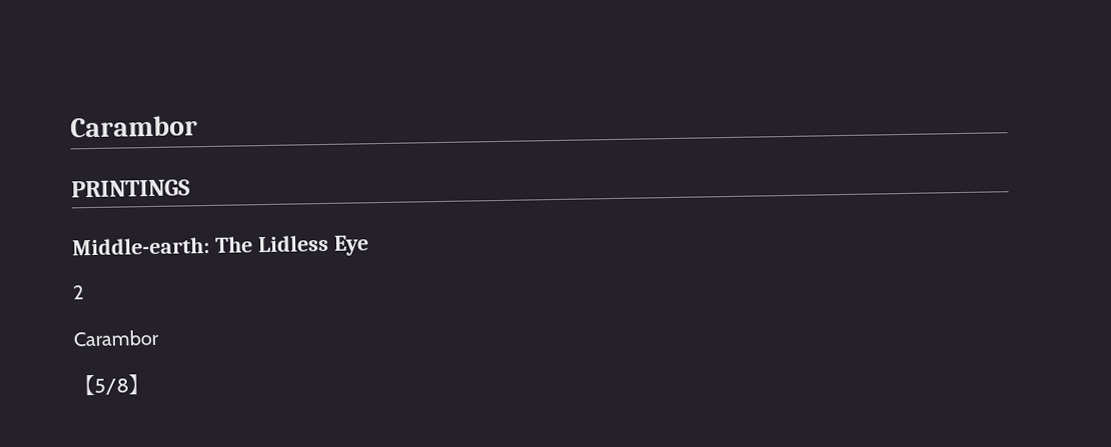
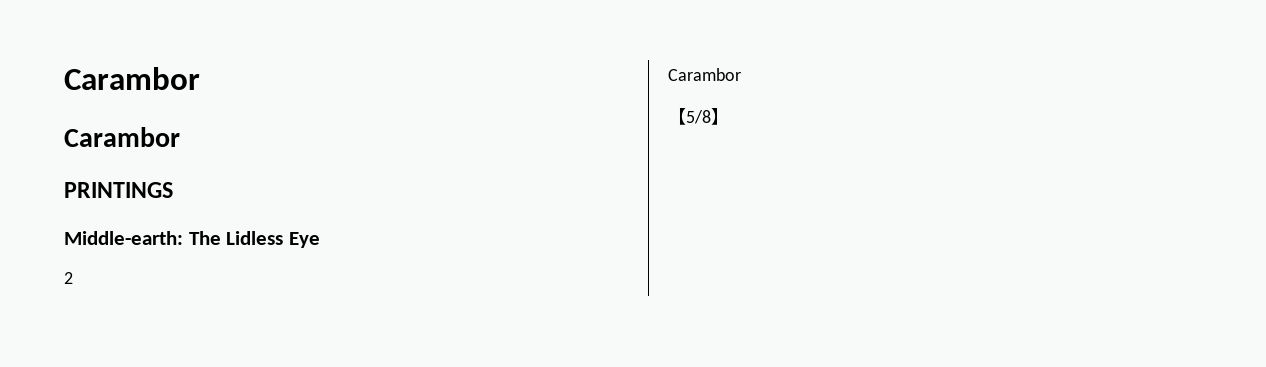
[70,115,198,138] Carambor -> [64,67,200,90] [64,127,180,147] Carambor // Carambor

